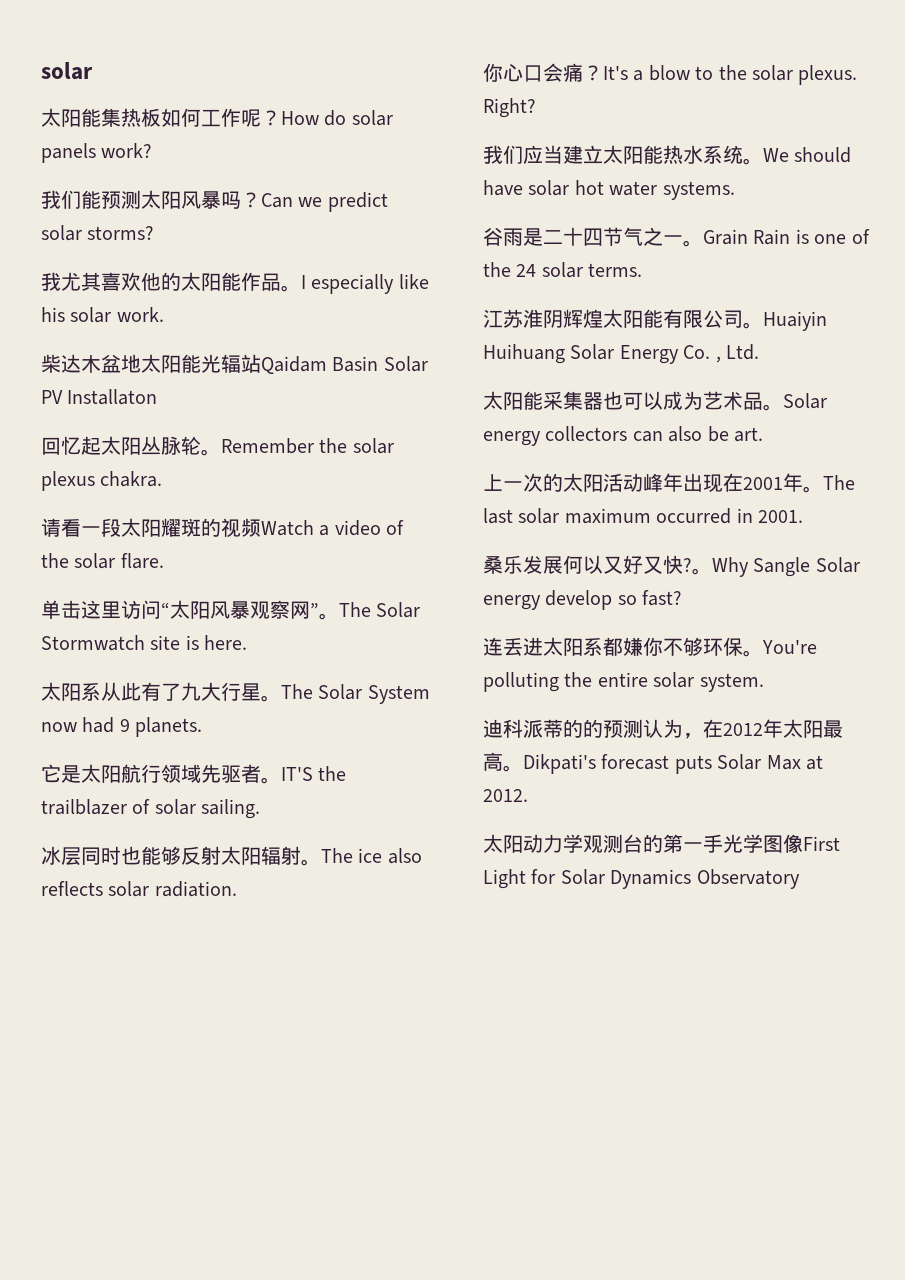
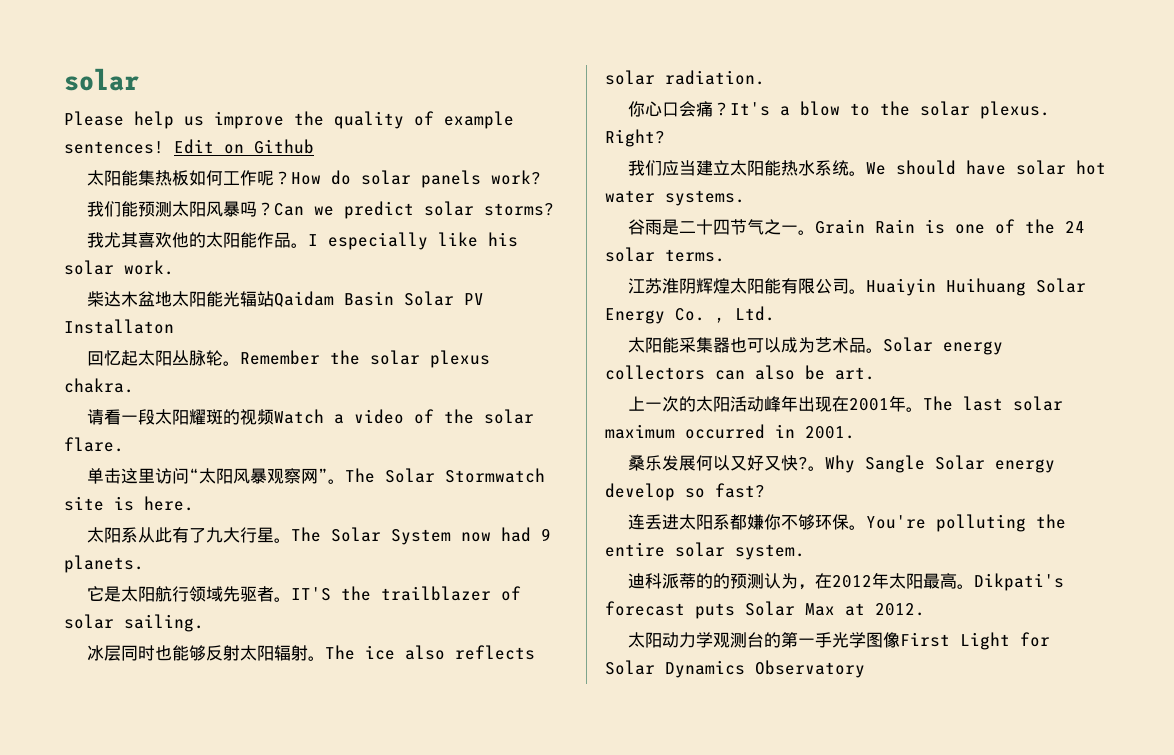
[41,62,93,80] solar -> [64,68,139,91] [64,111,514,129] [64,139,314,154] solar // Please help us improve the quality of example sentences! Edit on Github

